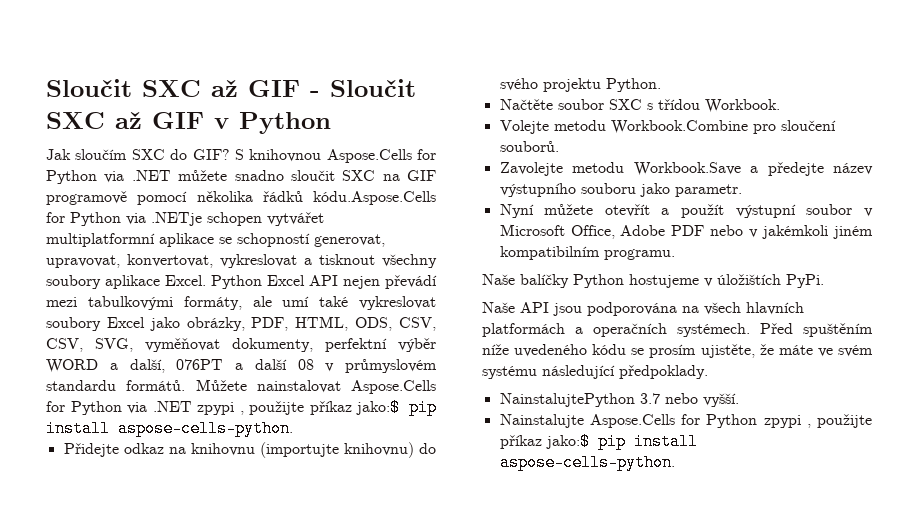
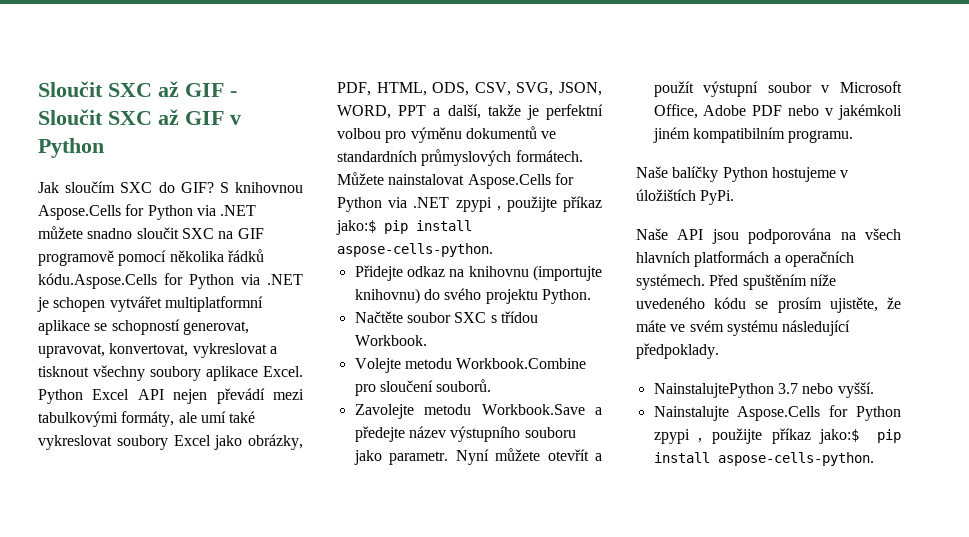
[151,212,202,226] .NETje -> [267,274,303,285] [37,297,49,312] .NET je
[46,338,436,352] [46,359,437,373] [46,380,186,391] CSV, SVG, vyměňovat dokumenty, perfektní výběr WORD a další, 076PT a další 08 v průmyslovém standardu formátů. -> [516,82,602,96] [337,104,603,120] [337,126,557,143] [337,149,583,166] SVG, JSON, WORD, PPT a další, takže je perfektní volbou pro výměnu dokumentů ve standardních průmyslových formátech.
(742, 190) // -> (449, 458) none

